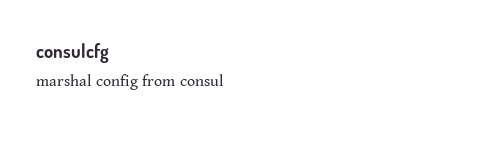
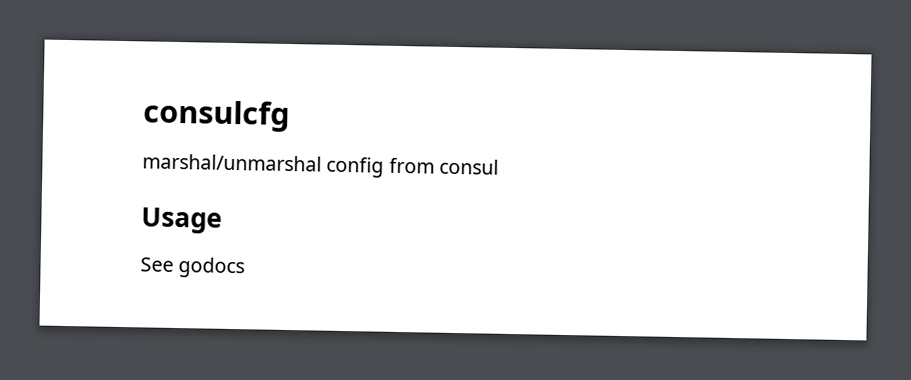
[36,74,92,86] marshal -> [142,153,322,172] marshal/unmarshal
(224, 80) none -> [141,207,222,234] [140,257,246,279] // Usage // See godocs

